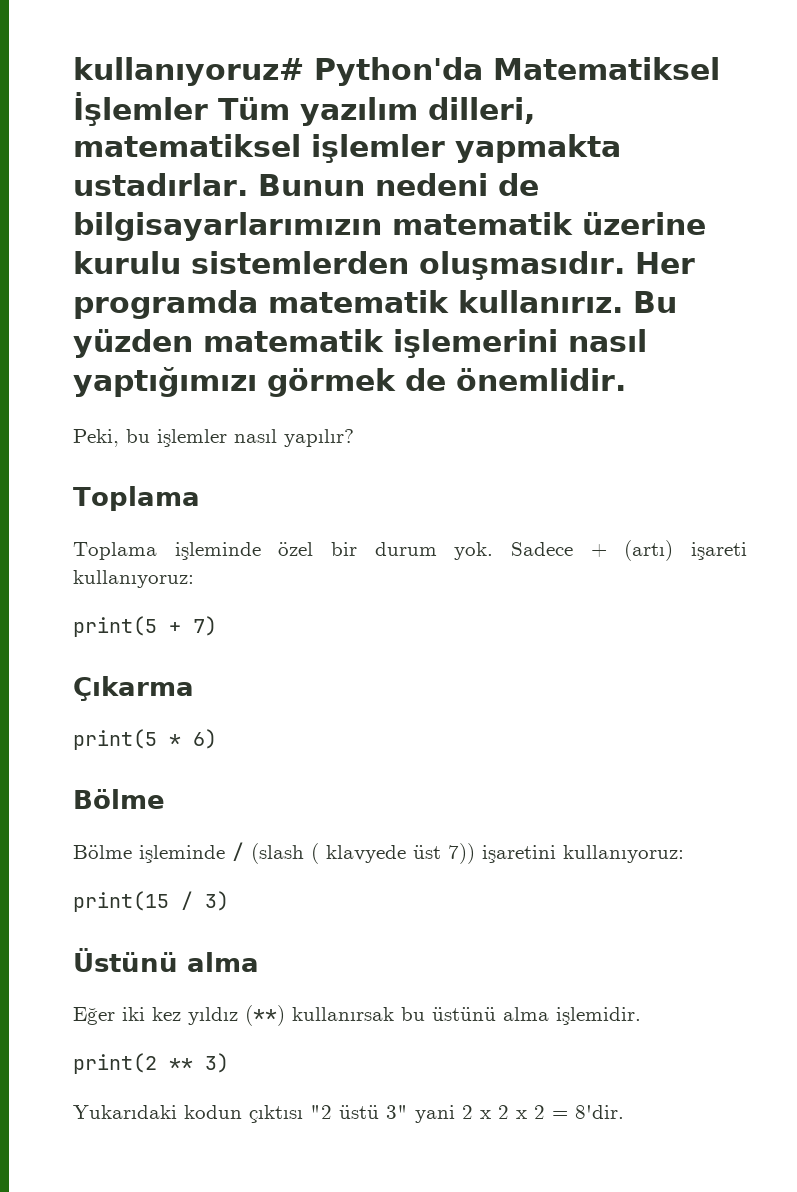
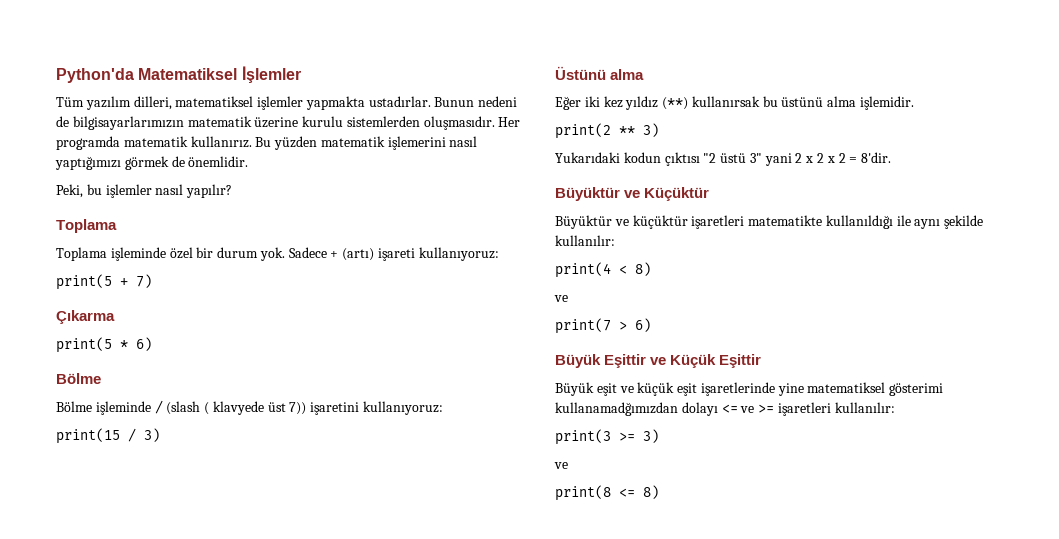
[73,57,304,86] kullanıyoruz# -> (56, 75) none
(208, 109) none -> (301, 74) //
(624, 1112) none -> [555,187,710,201] [555,215,984,229] [555,235,615,246] [555,262,651,278] [554,295,568,302] [555,318,651,334] [555,354,762,368] [555,382,944,396] [555,402,895,416] [555,429,659,445] [554,462,568,469] [555,485,659,501] // Büyüktür ve Küçüktür // Büyüktür ve küçüktür işaretleri matematikte kullanıldığı ile aynı şekilde kullanılır: // print(4 < 8) // ve // print(7 > 6) // Büyük Eşittir ve Küçük Eşittir // Büyük eşit ve küçük eşit işaretlerinde yine matematiksel gösterimi kullanamadğımızdan dolayı <= ve >= işaretleri kullanılır: // print(3 >= 3) // ve // print(8 <= 8)

